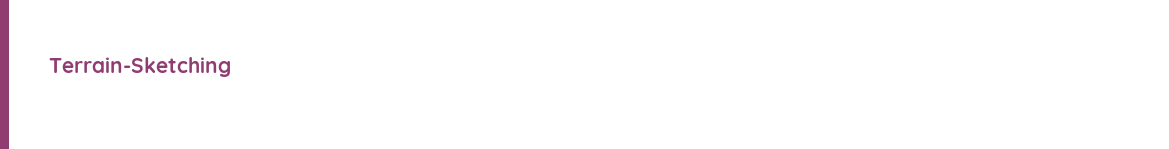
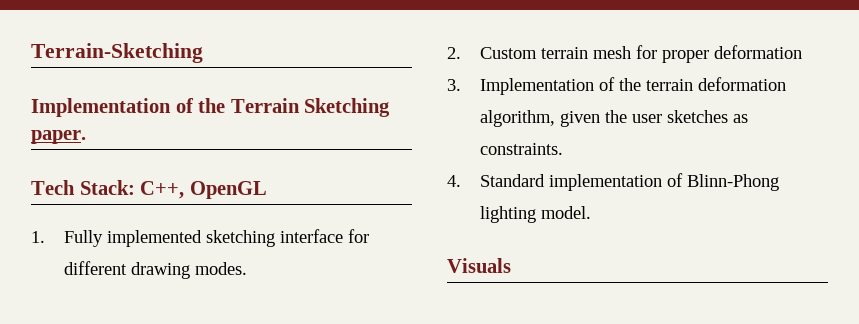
(231, 67) none -> [31,98,391,117] [31,130,86,144] [31,180,267,199] [31,229,370,247] [64,261,248,279] [447,45,803,63] [447,77,787,95] [480,110,749,127] [480,143,564,155] [447,173,780,191] [480,206,592,223] [447,258,511,273] // Implementation of the Terrain Sketching paper. // Tech Stack: C++, OpenGL // 1. Fully implemented sketching interface for different drawing modes. // 2. Custom terrain mesh for proper deformation // 3. Implementation of the terrain deformation algorithm, given the user sketches as constraints. // 4. Standard implementation of Blinn-Phong lighting model. // Visuals

